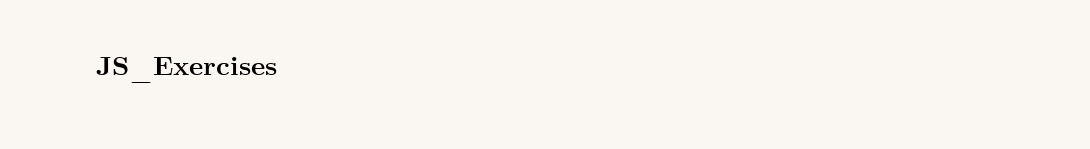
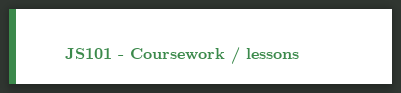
[96,57,277,83] JS_Exercises -> [65,47,299,65] JS101 - Coursework / lessons

